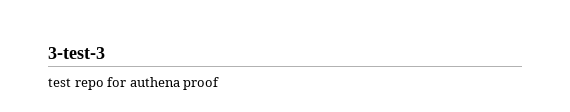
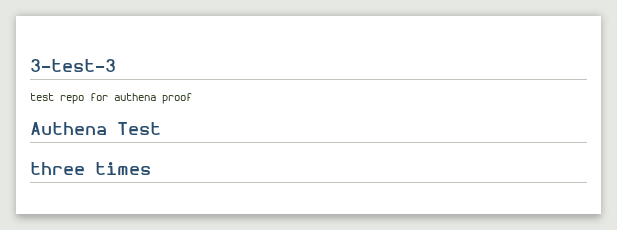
(220, 83) none -> [30,122,161,135] [30,162,151,175] // Authena Test // three times

